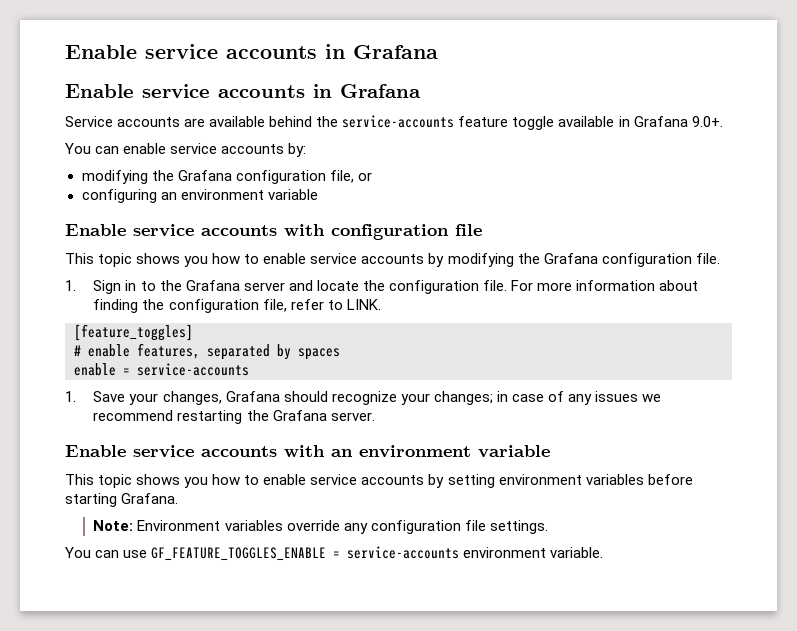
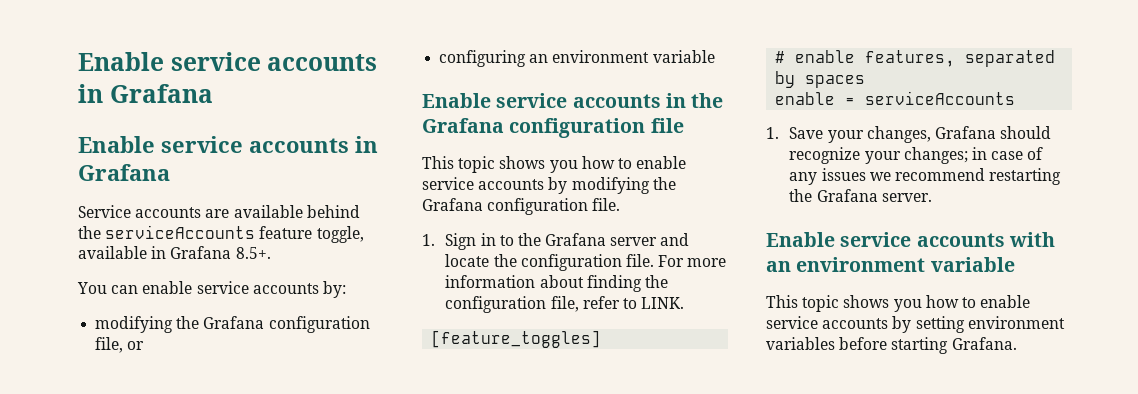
[342,115,555,130] service-accounts feature toggle -> [105,225,364,243] serviceAccounts feature toggle,
[691,116,723,127] 9.0+. -> [235,247,271,259] 8.5+.
[284,224,325,236] with -> [665,93,724,108] [422,118,504,133] in the Grafana
[137,363,249,376] service-accounts -> [865,91,1016,105] serviceAccounts
[93,520,548,534] [65,546,604,561] // Note: Environment variables override any configuration file settings. // You can use GF_FEATURE_TOGGLES_ENABLE = service-accounts environment variable. -> (1017, 343) none

